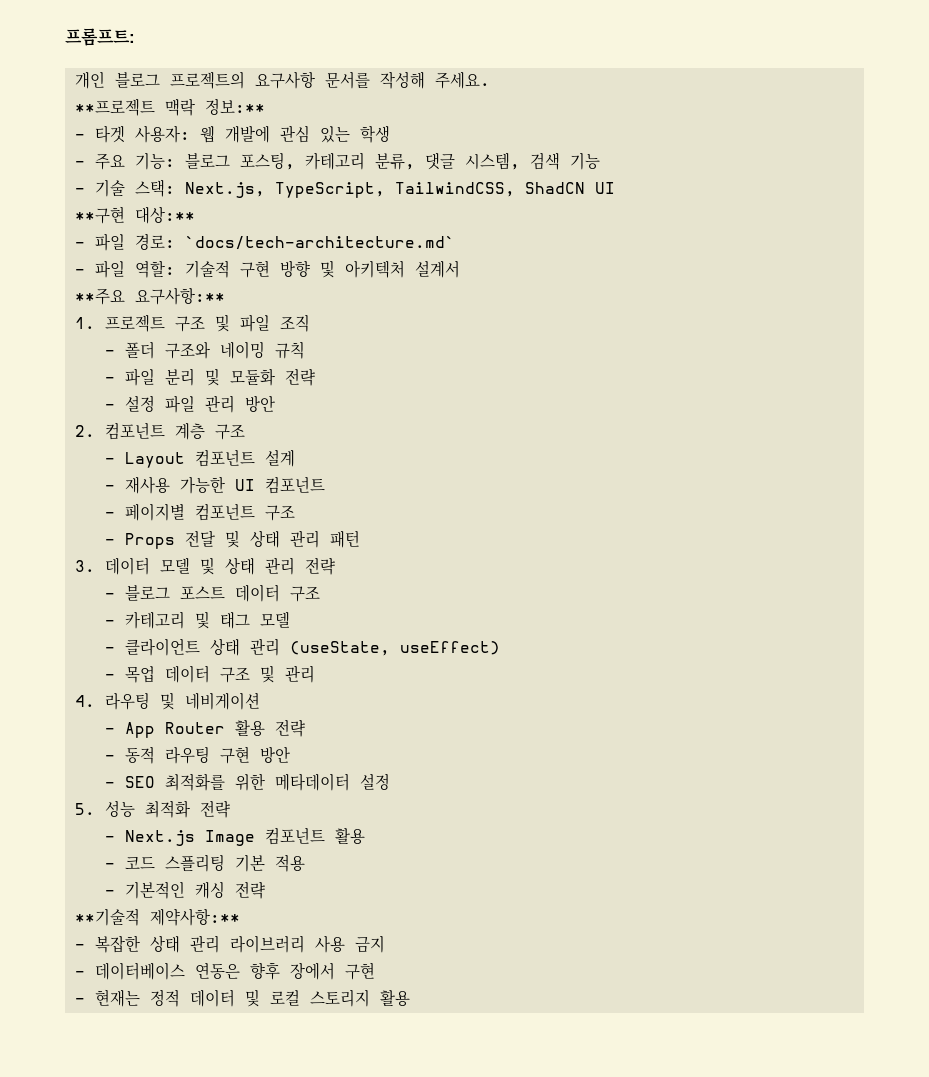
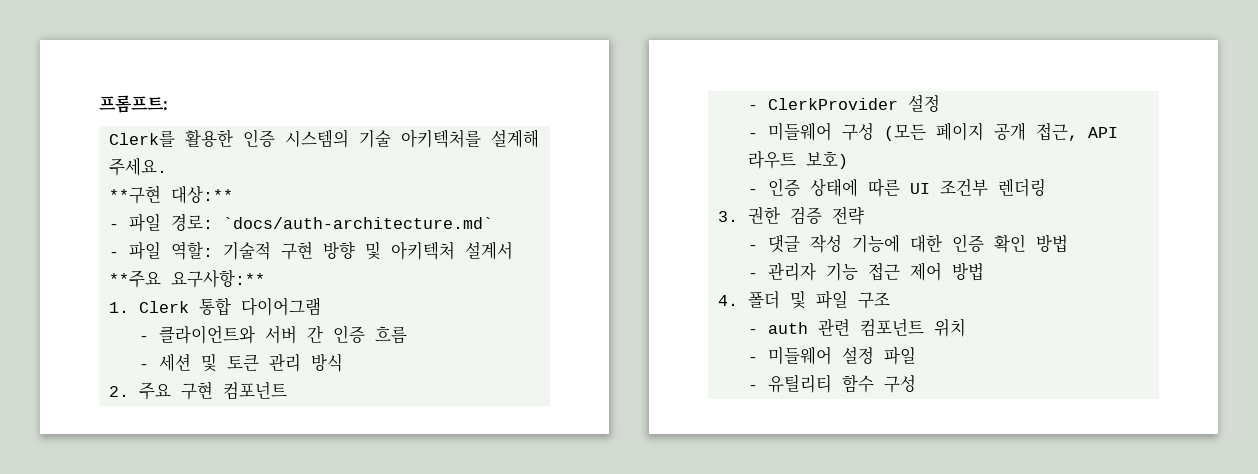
[75,71,491,89] [75,98,266,116] [75,125,391,143] [75,152,601,170] [75,179,616,198] 개인 블로그 프로젝트의 요구사항 문서를 작성해 주세요. // **프로젝트 맥락 정보:** // - 타겟 사용자: 웹 개발에 관심 있는 학생 // - 주요 기능: 블로그 포스팅, 카테고리 분류, 댓글 시스템, 검색 기능 // - 기술 스택: Next.js, TypeScript, TailwindCSS, ShadCN UI -> [109,129,540,148] [109,158,168,176] Clerk를 활용한 인증 시스템의 기술 아키텍처를 설계해 주세요.
[185,236,456,250] `docs/tech-architecture.md` -> [223,217,494,229] `docs/auth-architecture.md`
[105,314,311,332] [105,341,306,359] [105,368,316,386] [105,395,276,413] [75,422,246,440] [105,449,296,468] [105,476,326,494] [105,503,296,521] [105,530,361,549] [75,557,336,575] [105,584,321,602] [105,611,291,629] [105,638,501,656] [105,665,316,683] [75,692,261,710] [105,719,306,738] [105,746,291,764] [105,773,391,791] [75,800,231,818] [105,827,366,846] [105,854,306,872] [105,881,266,899] [75,908,241,926] [75,935,386,953] [75,962,376,980] [75,989,411,1007] 프로젝트 구조 및 파일 조직 // - 폴더 구조와 네이밍 규칙 // - 파일 분리 및 모듈화 전략 // - 설정 파일 관리 방안 // 2. 컴포넌트 계층 구조 // - Layout 컴포넌트 설계 // - 재사용 가능한 UI 컴포넌트 // - 페이지별 컴포넌트 구조 // - Props 전달 및 상태 관리 패턴 // 3. 데이터 모델 및 상태 관리 전략 // - 블로그 포스트 데이터 구조 // - 카테고리 및 태그 모델 // - 클라이언트 상태 관리 (useState, useEffect) // - 목업 데이터 구조 및 관리 // 4. 라우팅 및 네비게이션 // - App Router 활용 전략 // - 동적 라우팅 구현 방안 // - SEO 최적화를 위한 메타데이터 설정 // 5. 성능 최적화 전략 // - Next.js Image 컴포넌트 활용 // - 코드 스플리팅 기본 적용 // - 기본적인 캐싱 전략 // **기술적 제약사항:** // - 복잡한 상태 관리 라이브러리 사용 금지 // - 데이터베이스 연동은 향후 장에서 구현 // - 현재는 정적 데이터 및 로컬 스토리지 활용 -> [139,297,322,316] [139,325,408,344] [139,353,344,372] [109,381,288,400] [748,94,941,112] [748,122,1119,141] [748,151,849,169] [748,178,1047,197] [718,206,865,225] [748,234,1069,253] [748,262,985,281] [718,290,891,309] [748,318,967,337] [748,346,917,365] [748,374,917,393] Clerk 통합 다이어그램 // - 클라이언트와 서버 간 인증 흐름 // - 세션 및 토큰 관리 방식 // 2. 주요 구현 컴포넌트 // - ClerkProvider 설정 // - 미들웨어 구성 (모든 페이지 공개 접근, API 라우트 보호) // - 인증 상태에 따른 UI 조건부 렌더링 // 3. 권한 검증 전략 // - 댓글 작성 기능에 대한 인증 확인 방법 // - 관리자 기능 접근 제어 방법 // 4. 폴더 및 파일 구조 // - auth 관련 컴포넌트 위치 // - 미들웨어 설정 파일 // - 유틸리티 함수 구성

